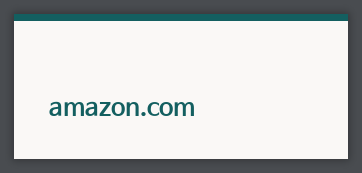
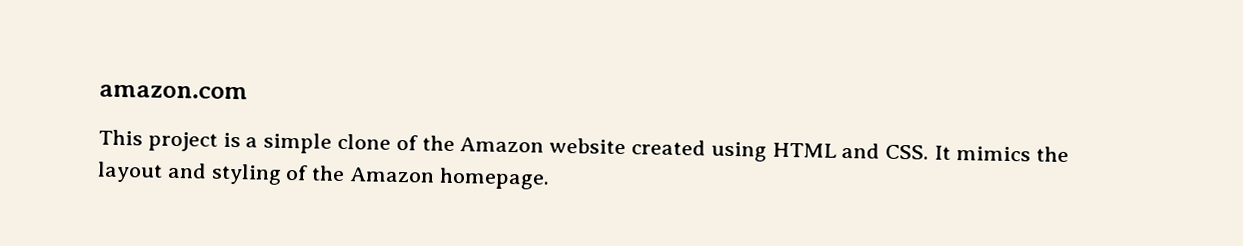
(195, 109) none -> [98,129,1069,163] [97,161,550,190] // This project is a simple clone of the Amazon website created using HTML and CSS. It mimics the layout and styling of the Amazon homepage.

